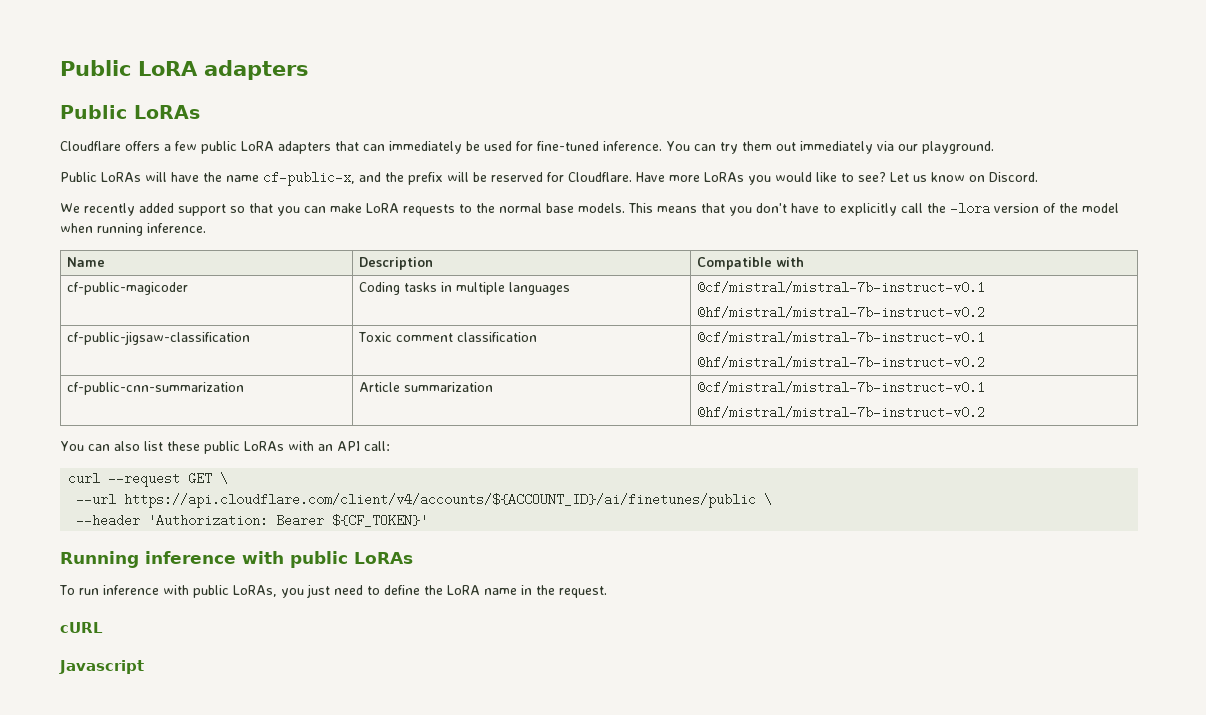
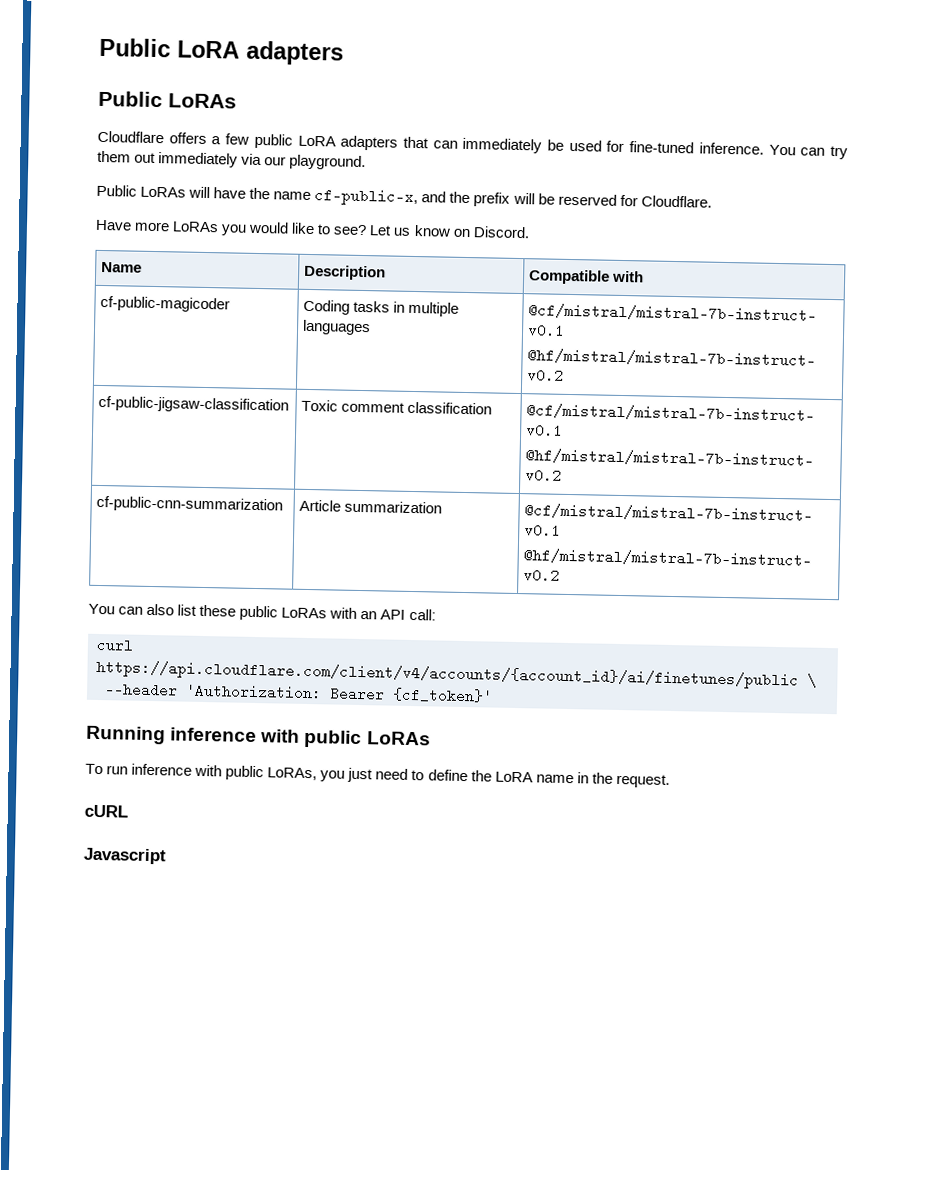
(632, 177) none -> (712, 201) //
[60,202,1119,216] [60,223,206,236] // We recently added support so that you can make LoRA requests to the normal base models. This means that you don't have to explicitly call the -lora version of the model when running inference. -> (530, 232) none
[108,472,229,487] [76,493,757,508] --request GET \ // --url https://api.cloudflare.com/client/v4/accounts/${ACCOUNT_ID}/ai/finetunes/public -> [96,659,799,690] https://api.cloudflare.com/client/v4/accounts/{account_id}/ai/finetunes/public
[332,514,429,527] ${CF_TOKEN}' -> [392,687,493,704] {cf_token}'

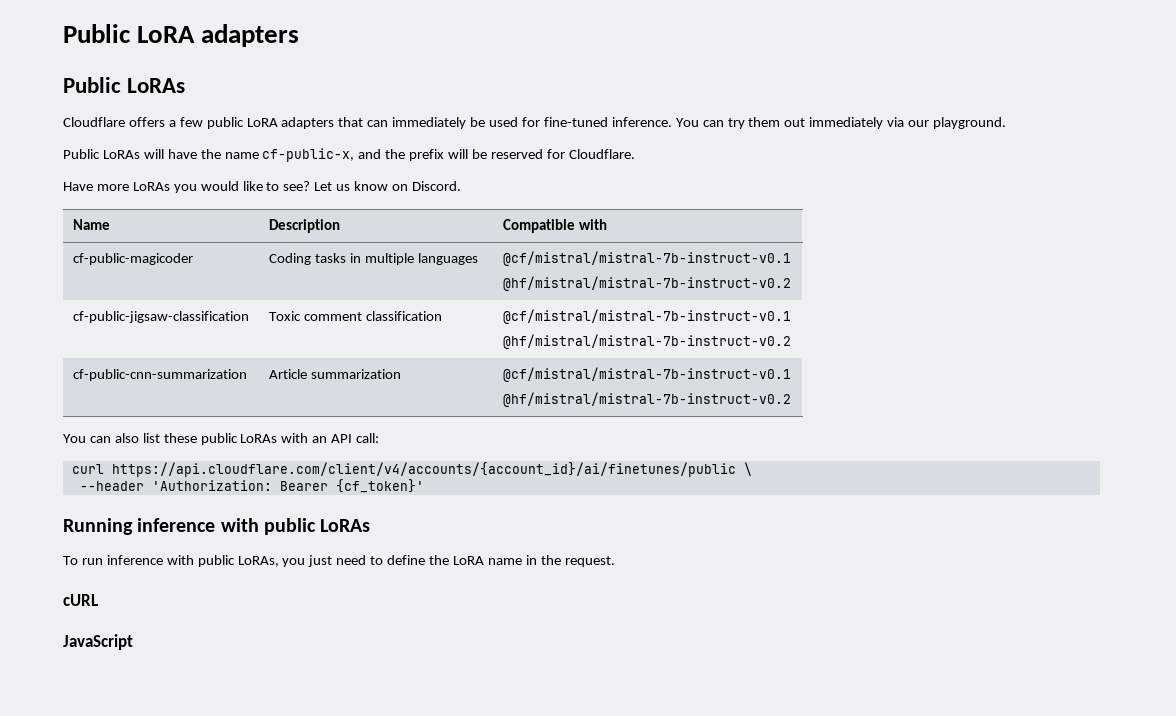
[83,847,167,865] Javascript -> [63,634,133,650] JavaScript

